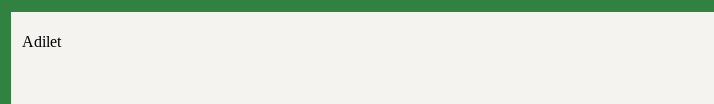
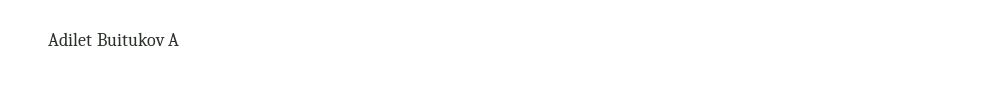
(62, 41) none -> [96,32,180,46] Buitukov A

